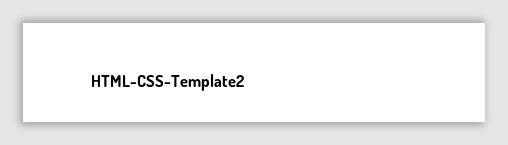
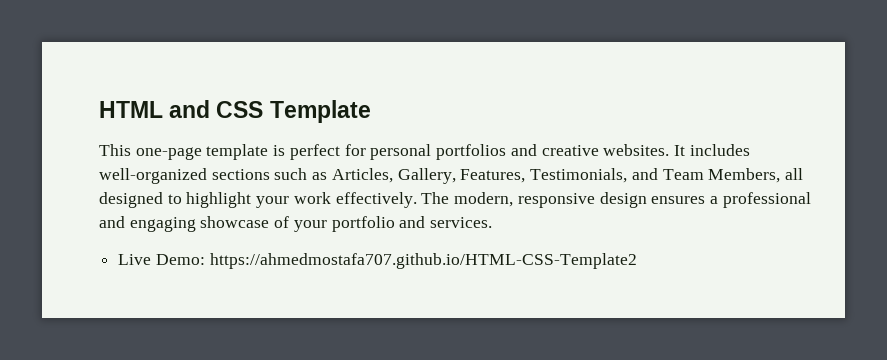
[91,74,244,91] HTML-CSS-Template2 -> [99,100,371,123] [99,144,750,160] [99,168,803,184] [99,192,811,208] [99,216,493,232] [118,253,637,269] HTML and CSS Template // This one-page template is perfect for personal portfolios and creative websites. It includes well-organized sections such as Articles, Gallery, Features, Testimonials, and Team Members, all designed to highlight your work effectively. The modern, responsive design ensures a professional and engaging showcase of your portfolio and services. // Live Demo: https://ahmedmostafa707.github.io/HTML-CSS-Template2

